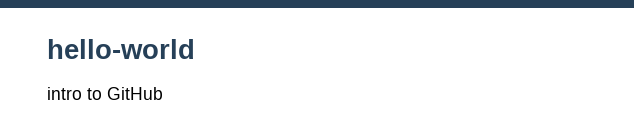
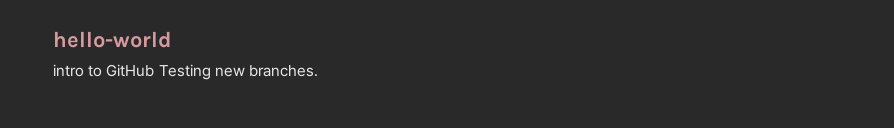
(163, 93) none -> [158,64,318,80] Testing new branches.

